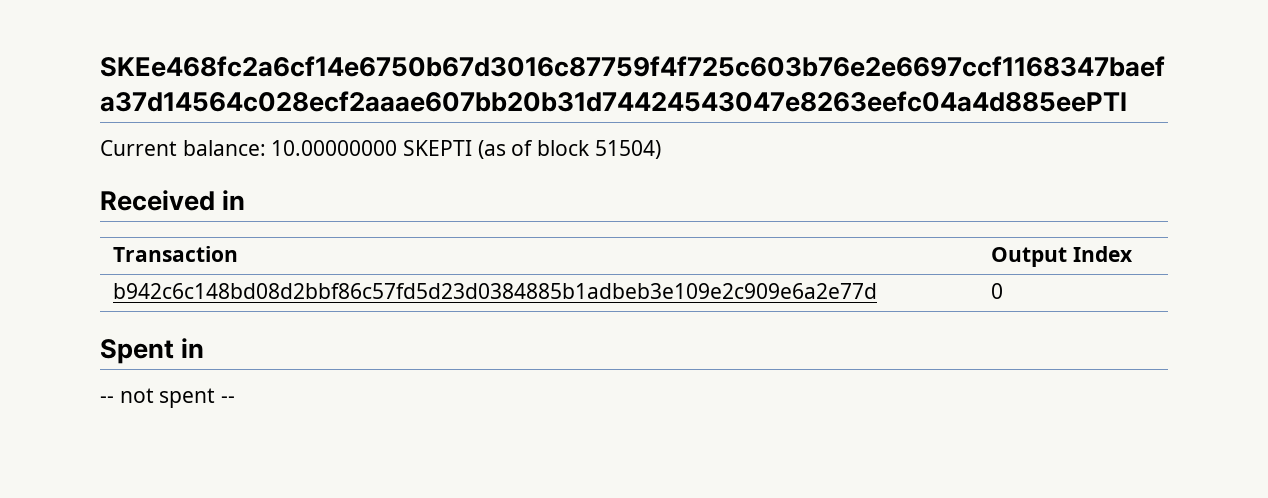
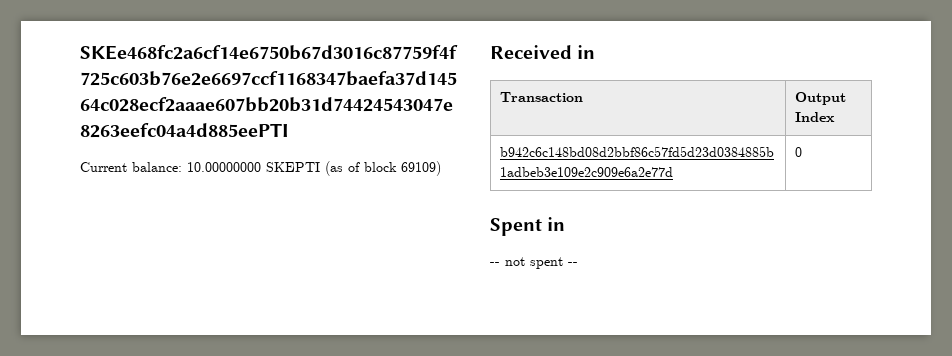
[594,140,661,159] 51504) -> [401,161,441,176] 69109)

